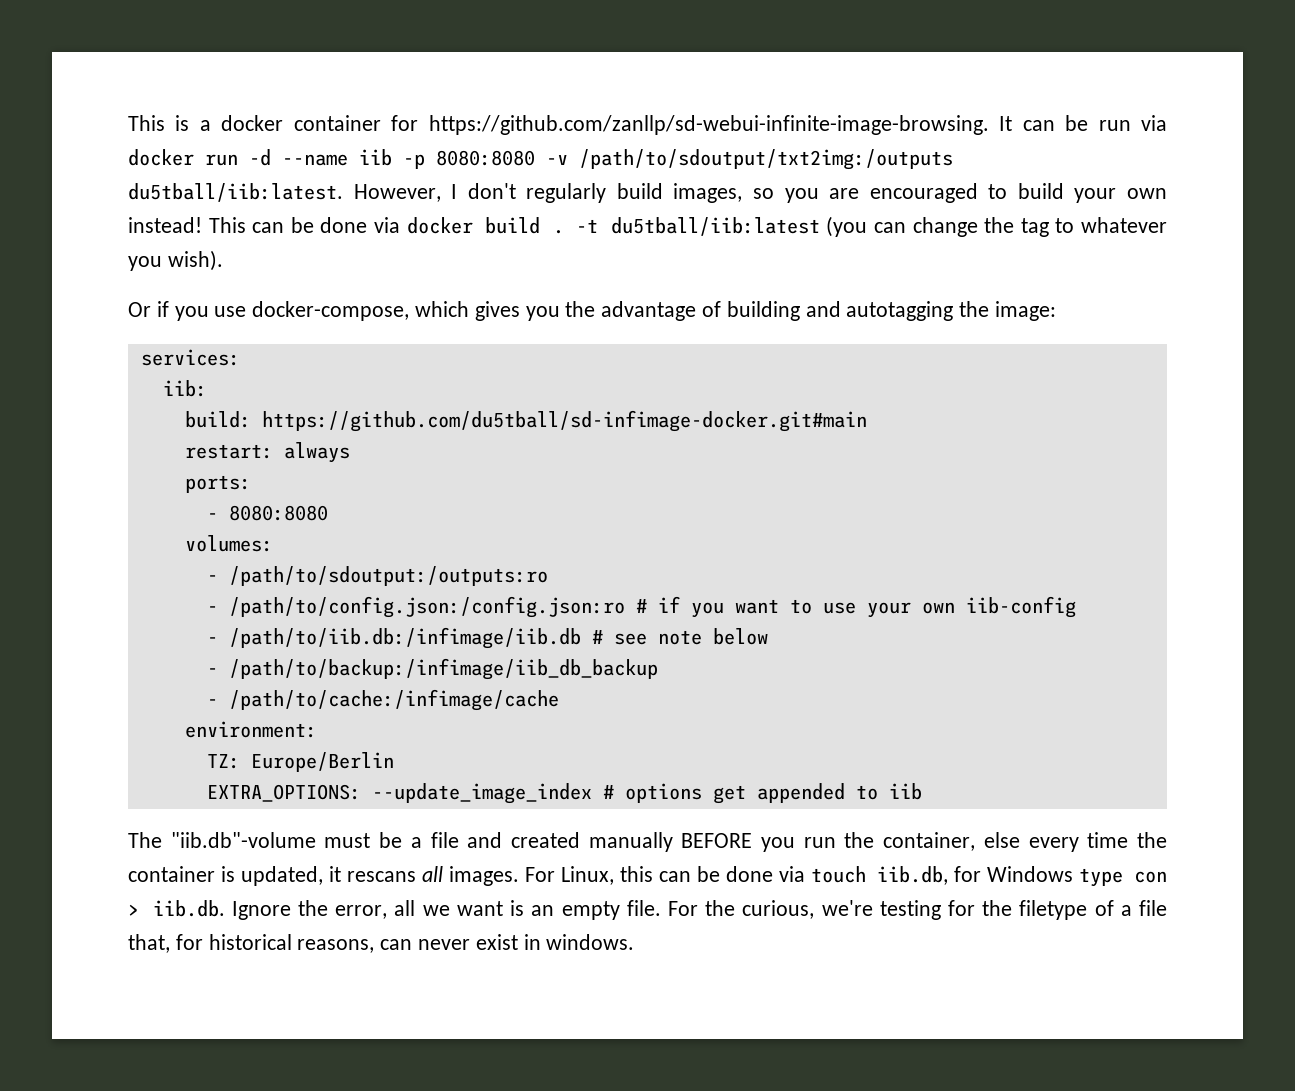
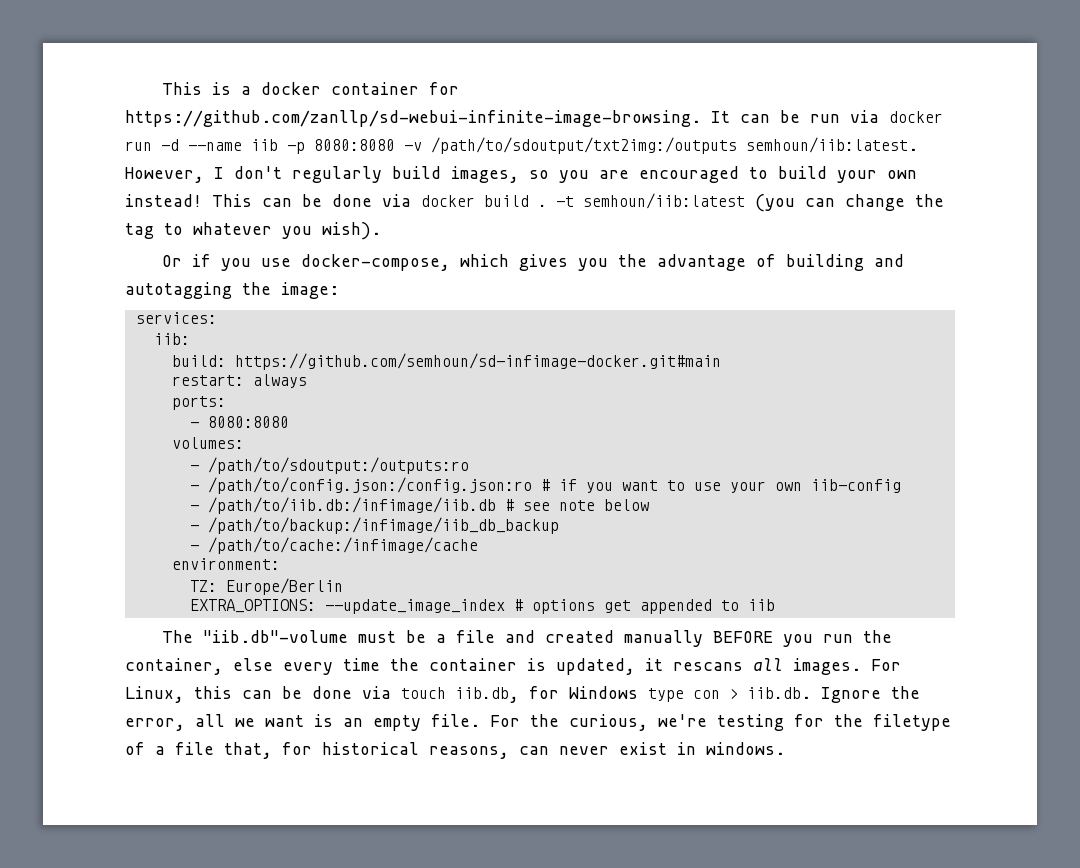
[128,183,343,202] du5tball/iib:latest. -> [746,137,918,153] semhoun/iib:latest.
[610,217,820,236] du5tball/iib:latest -> [583,193,745,209] semhoun/iib:latest
[261,410,867,432] https://github.com/du5tball/sd-infimage-docker.git#main -> [234,353,721,370] https://github.com/semhoun/sd-infimage-docker.git#main

